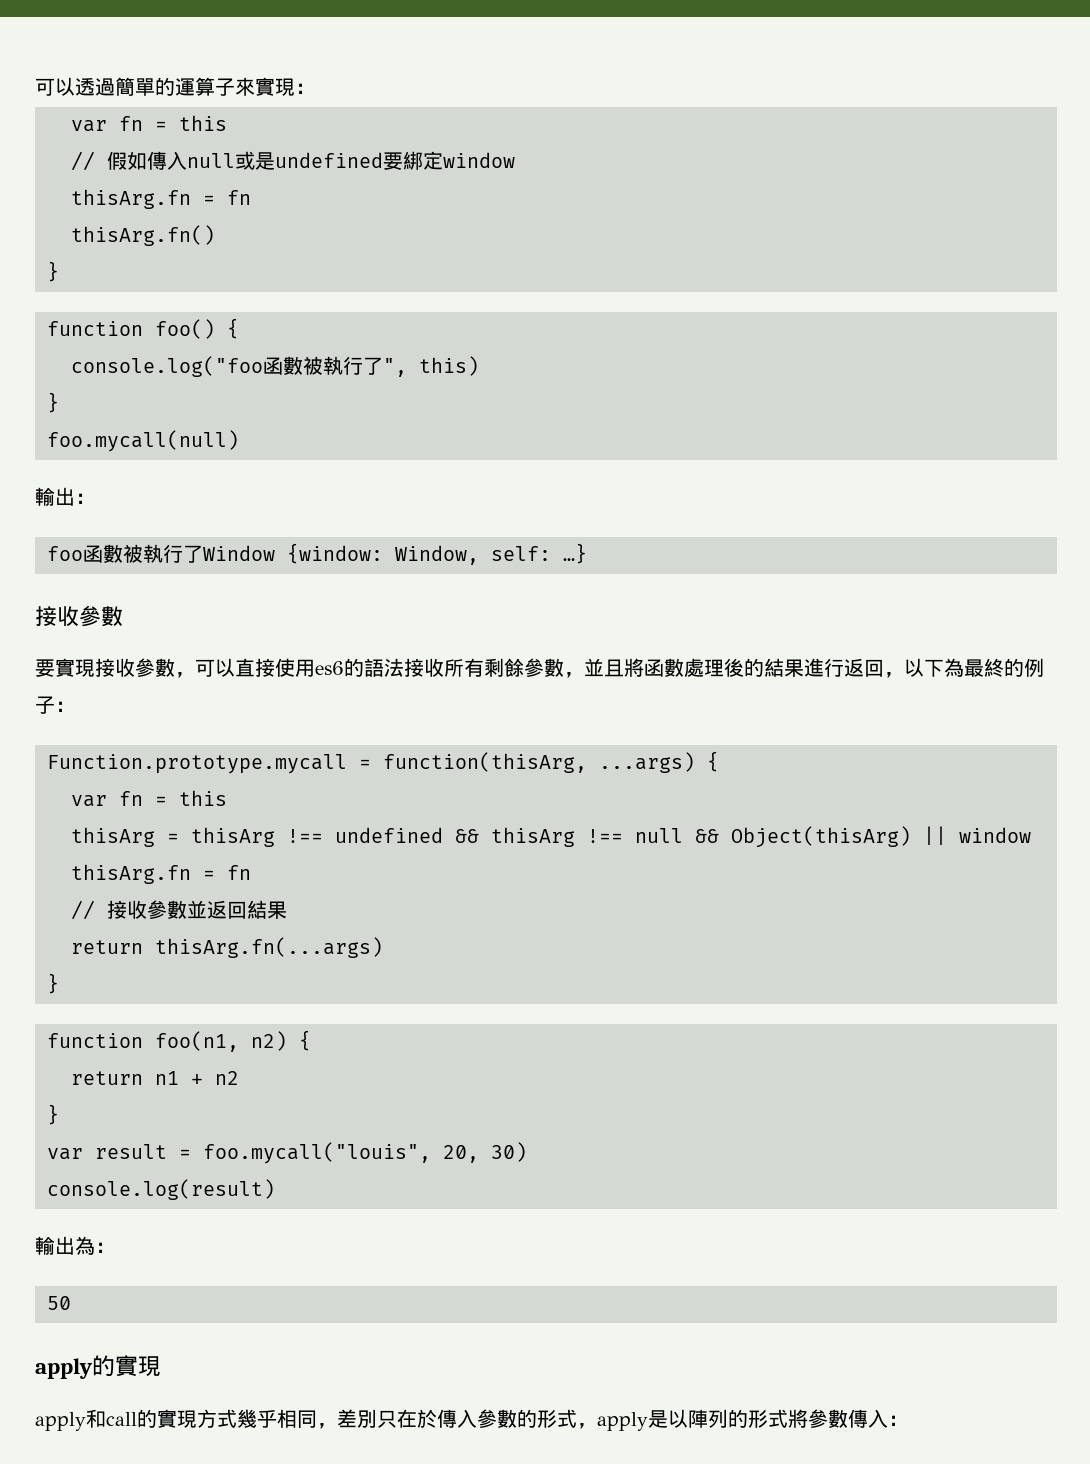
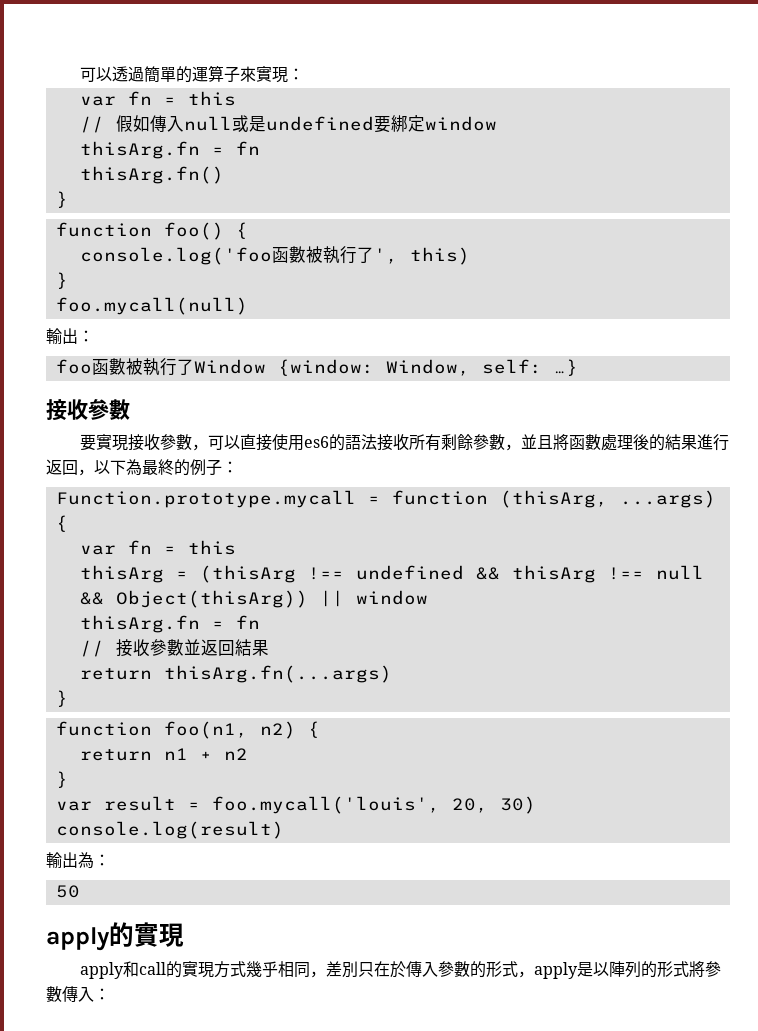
[71,356,407,377] console.log("foo函數被執行了", -> [79,246,398,265] console.log('foo函數被執行了',
[383,752,587,773] function(thisArg, -> [391,490,608,508] function (thisArg,
[191,827,275,847] thisArg -> [199,565,296,583] (thisArg
[731,826,911,848] Object(thisArg) -> [115,590,308,608] Object(thisArg))
[203,1142,431,1164] foo.mycall("louis", -> [211,796,440,814] foo.mycall('louis',

